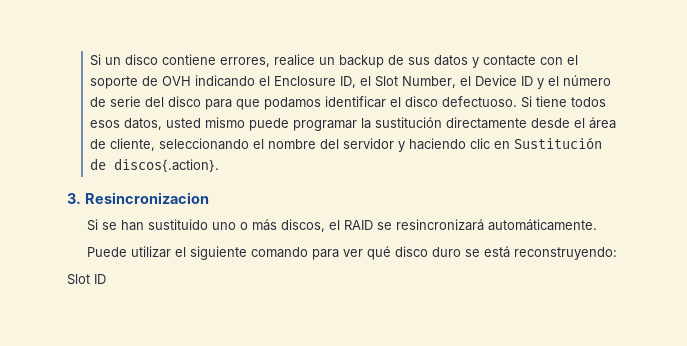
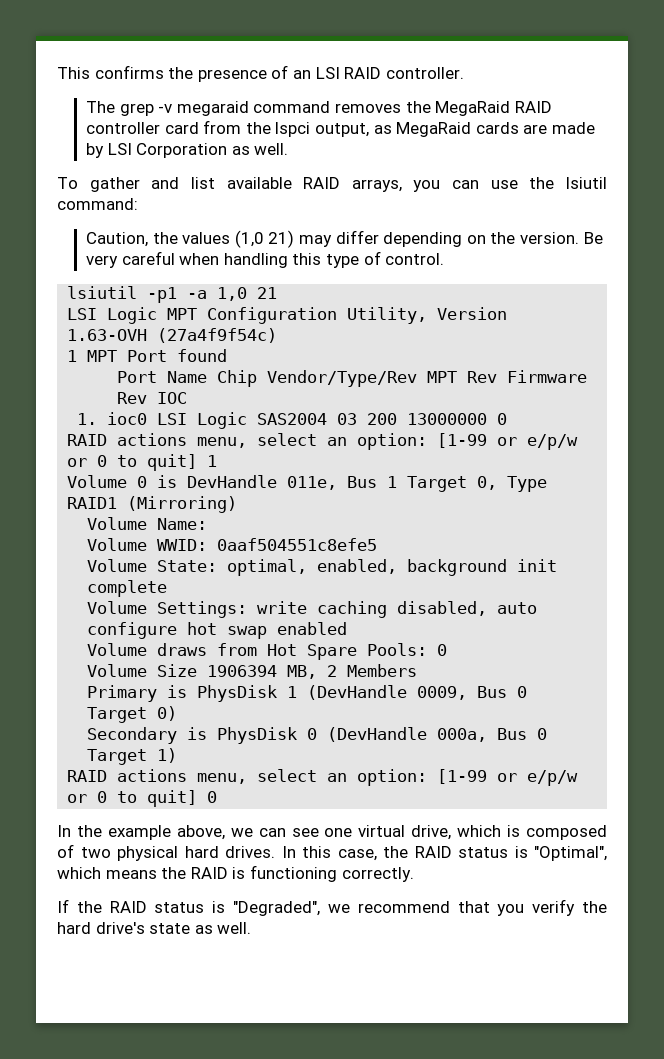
[90,54,579,68] [90,75,612,89] [90,96,607,110] [90,117,617,131] [90,137,603,152] [90,158,220,172] [67,192,209,204] [86,219,597,232] [86,246,617,260] [67,274,106,285] Si un disco contiene errores, realice un backup de sus datos y contacte con el soporte de OVH indicando el Enclosure ID, el Slot Number, el Device ID y el número de serie del disco para que podamos identificar el disco defectuoso. Si tiene todos esos datos, usted mismo puede programar la sustitución directamente desde el área de cliente, seleccionando el nombre del servidor y haciendo clic en Sustitución de discos{.action}. // 3. Resincronizacion // Si se han sustituido uno o más discos, el RAID se resincronizará automáticamente. // Puede utilizar el siguiente comando para ver qué disco duro se está reconstruyendo: // Slot ID -> [57,65,464,82] [86,101,552,116] [86,120,596,137] [86,143,289,158] [57,177,607,192] [57,198,138,210] [86,230,603,248] [86,251,445,268] [67,286,278,303] [67,307,508,324] [67,328,278,343] [67,349,228,362] [117,370,588,387] [117,392,188,404] [77,412,508,429] [67,433,579,450] [67,454,218,471] [67,475,548,492] [67,496,238,513] [87,517,208,530] [87,538,378,551] [87,559,558,576] [87,580,168,597] [87,601,538,618] [87,622,348,639] [87,643,448,660] [87,664,418,679] [87,685,528,702] [87,706,178,723] [87,727,548,744] [87,748,178,765] [67,769,579,786] [67,790,218,807] [57,825,608,840] [57,844,607,861] [57,865,414,882] [57,899,607,916] [57,922,252,934] This confirms the presence of an LSI RAID controller. // The grep -v megaraid command removes the MegaRaid RAID controller card from the lspci output, as MegaRaid cards are made by LSI Corporation as well. // To gather and list available RAID arrays, you can use the lsiutil command: // Caution, the values (1,0 21) may differ depending on the version. Be very careful when handling this type of control. // lsiutil -p1 -a 1,0 21 // LSI Logic MPT Configuration Utility, Version 1.63-OVH (27a4f9f54c) // 1 MPT Port found // Port Name Chip Vendor/Type/Rev MPT Rev Firmware Rev IOC // 1. ioc0 LSI Logic SAS2004 03 200 13000000 0 // RAID actions menu, select an option: [1-99 or e/p/w or 0 to quit] 1 // Volume 0 is DevHandle 011e, Bus 1 Target 0, Type RAID1 (Mirroring) // Volume Name: // Volume WWID: 0aaf504551c8efe5 // Volume State: optimal, enabled, background init complete // Volume Settings: write caching disabled, auto configure hot swap enabled // Volume draws from Hot Spare Pools: 0 // Volume Size 1906394 MB, 2 Members // Primary is PhysDisk 1 (DevHandle 0009, Bus 0 Target 0) // Secondary is PhysDisk 0 (DevHandle 000a, Bus 0 Target 1) // RAID actions menu, select an option: [1-99 or e/p/w or 0 to quit] 0 // In the example above, we can see one virtual drive, which is composed of two physical hard drives. In this case, the RAID status is "Optimal", which means the RAID is functioning correctly. // If the RAID status is "Degraded", we recommend that you verify the hard drive's state as well.

